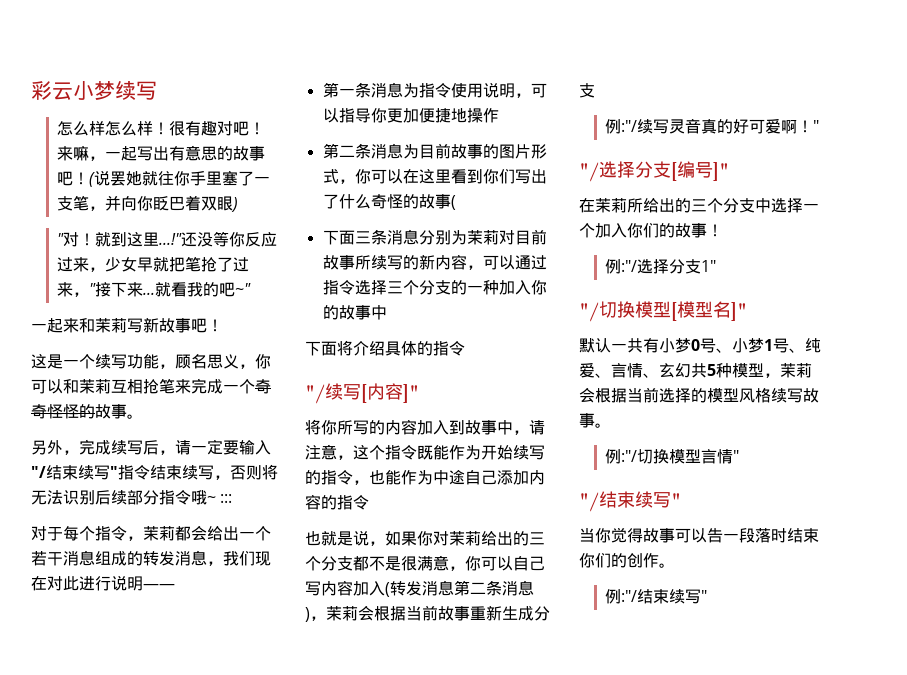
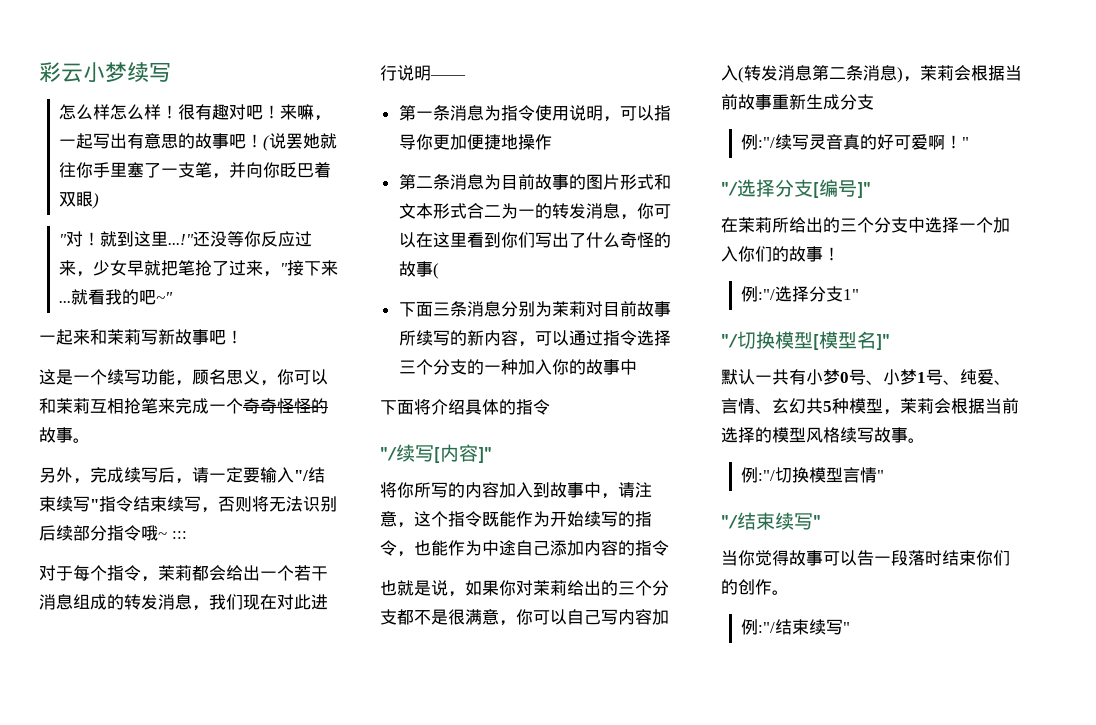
(339, 176) none -> [653,174,671,190] [398,203,620,219] 和文本形式合二为一的转发消息

